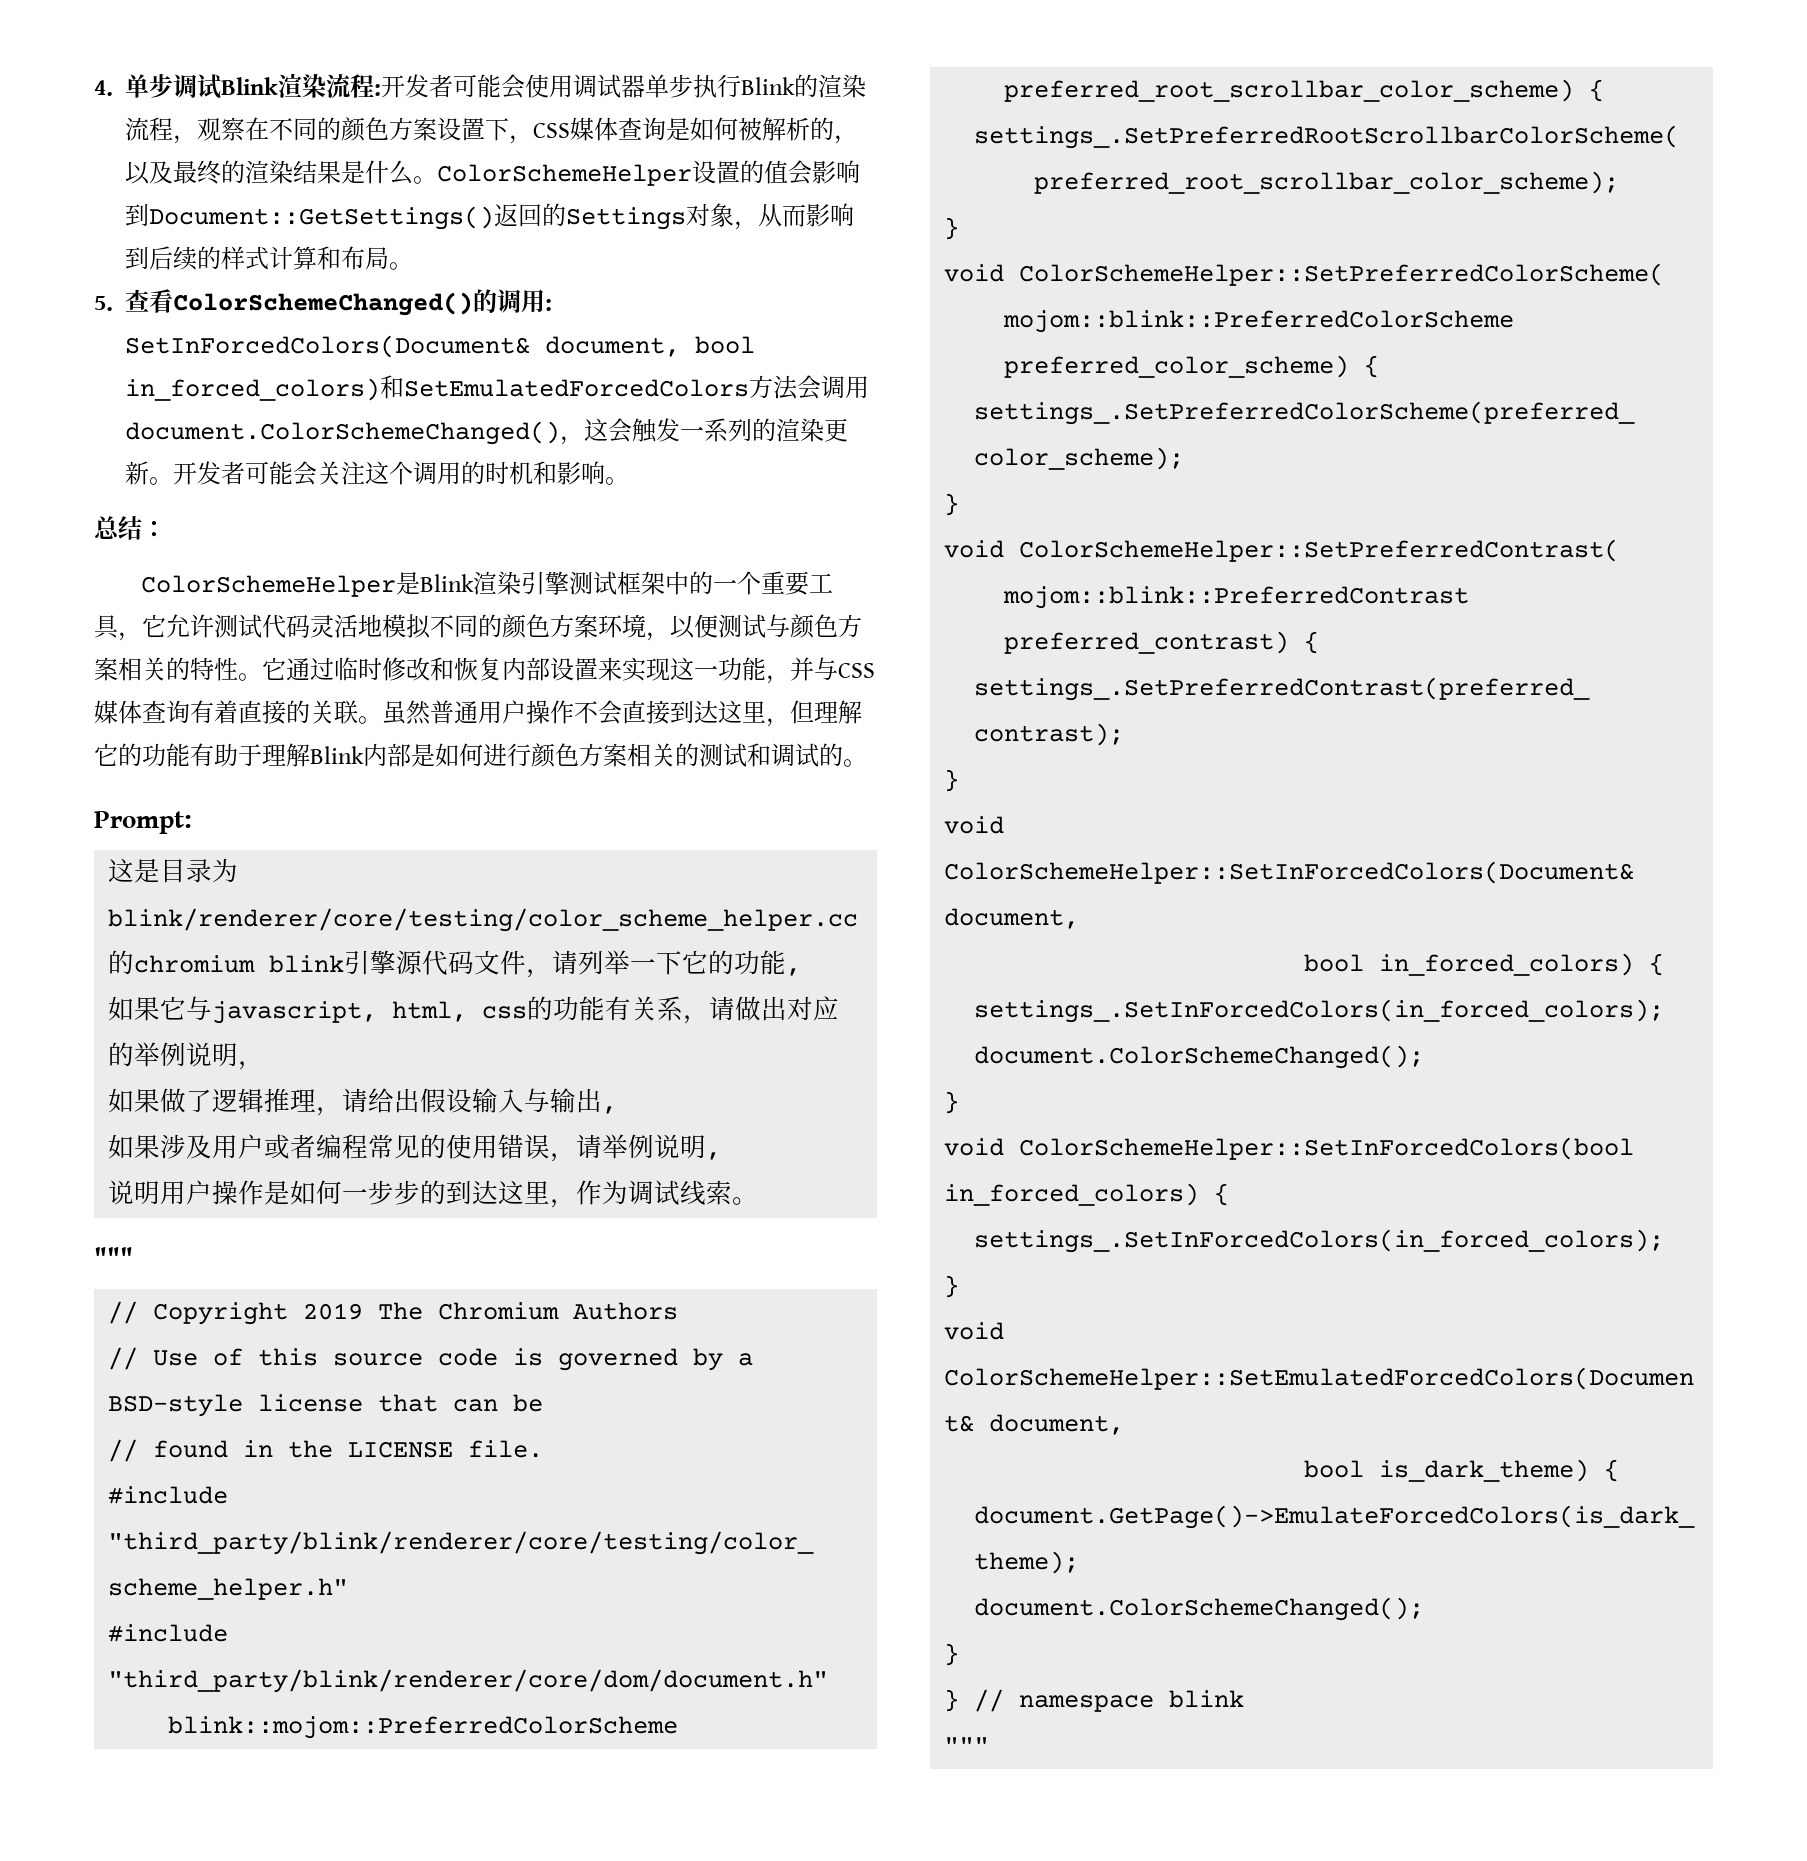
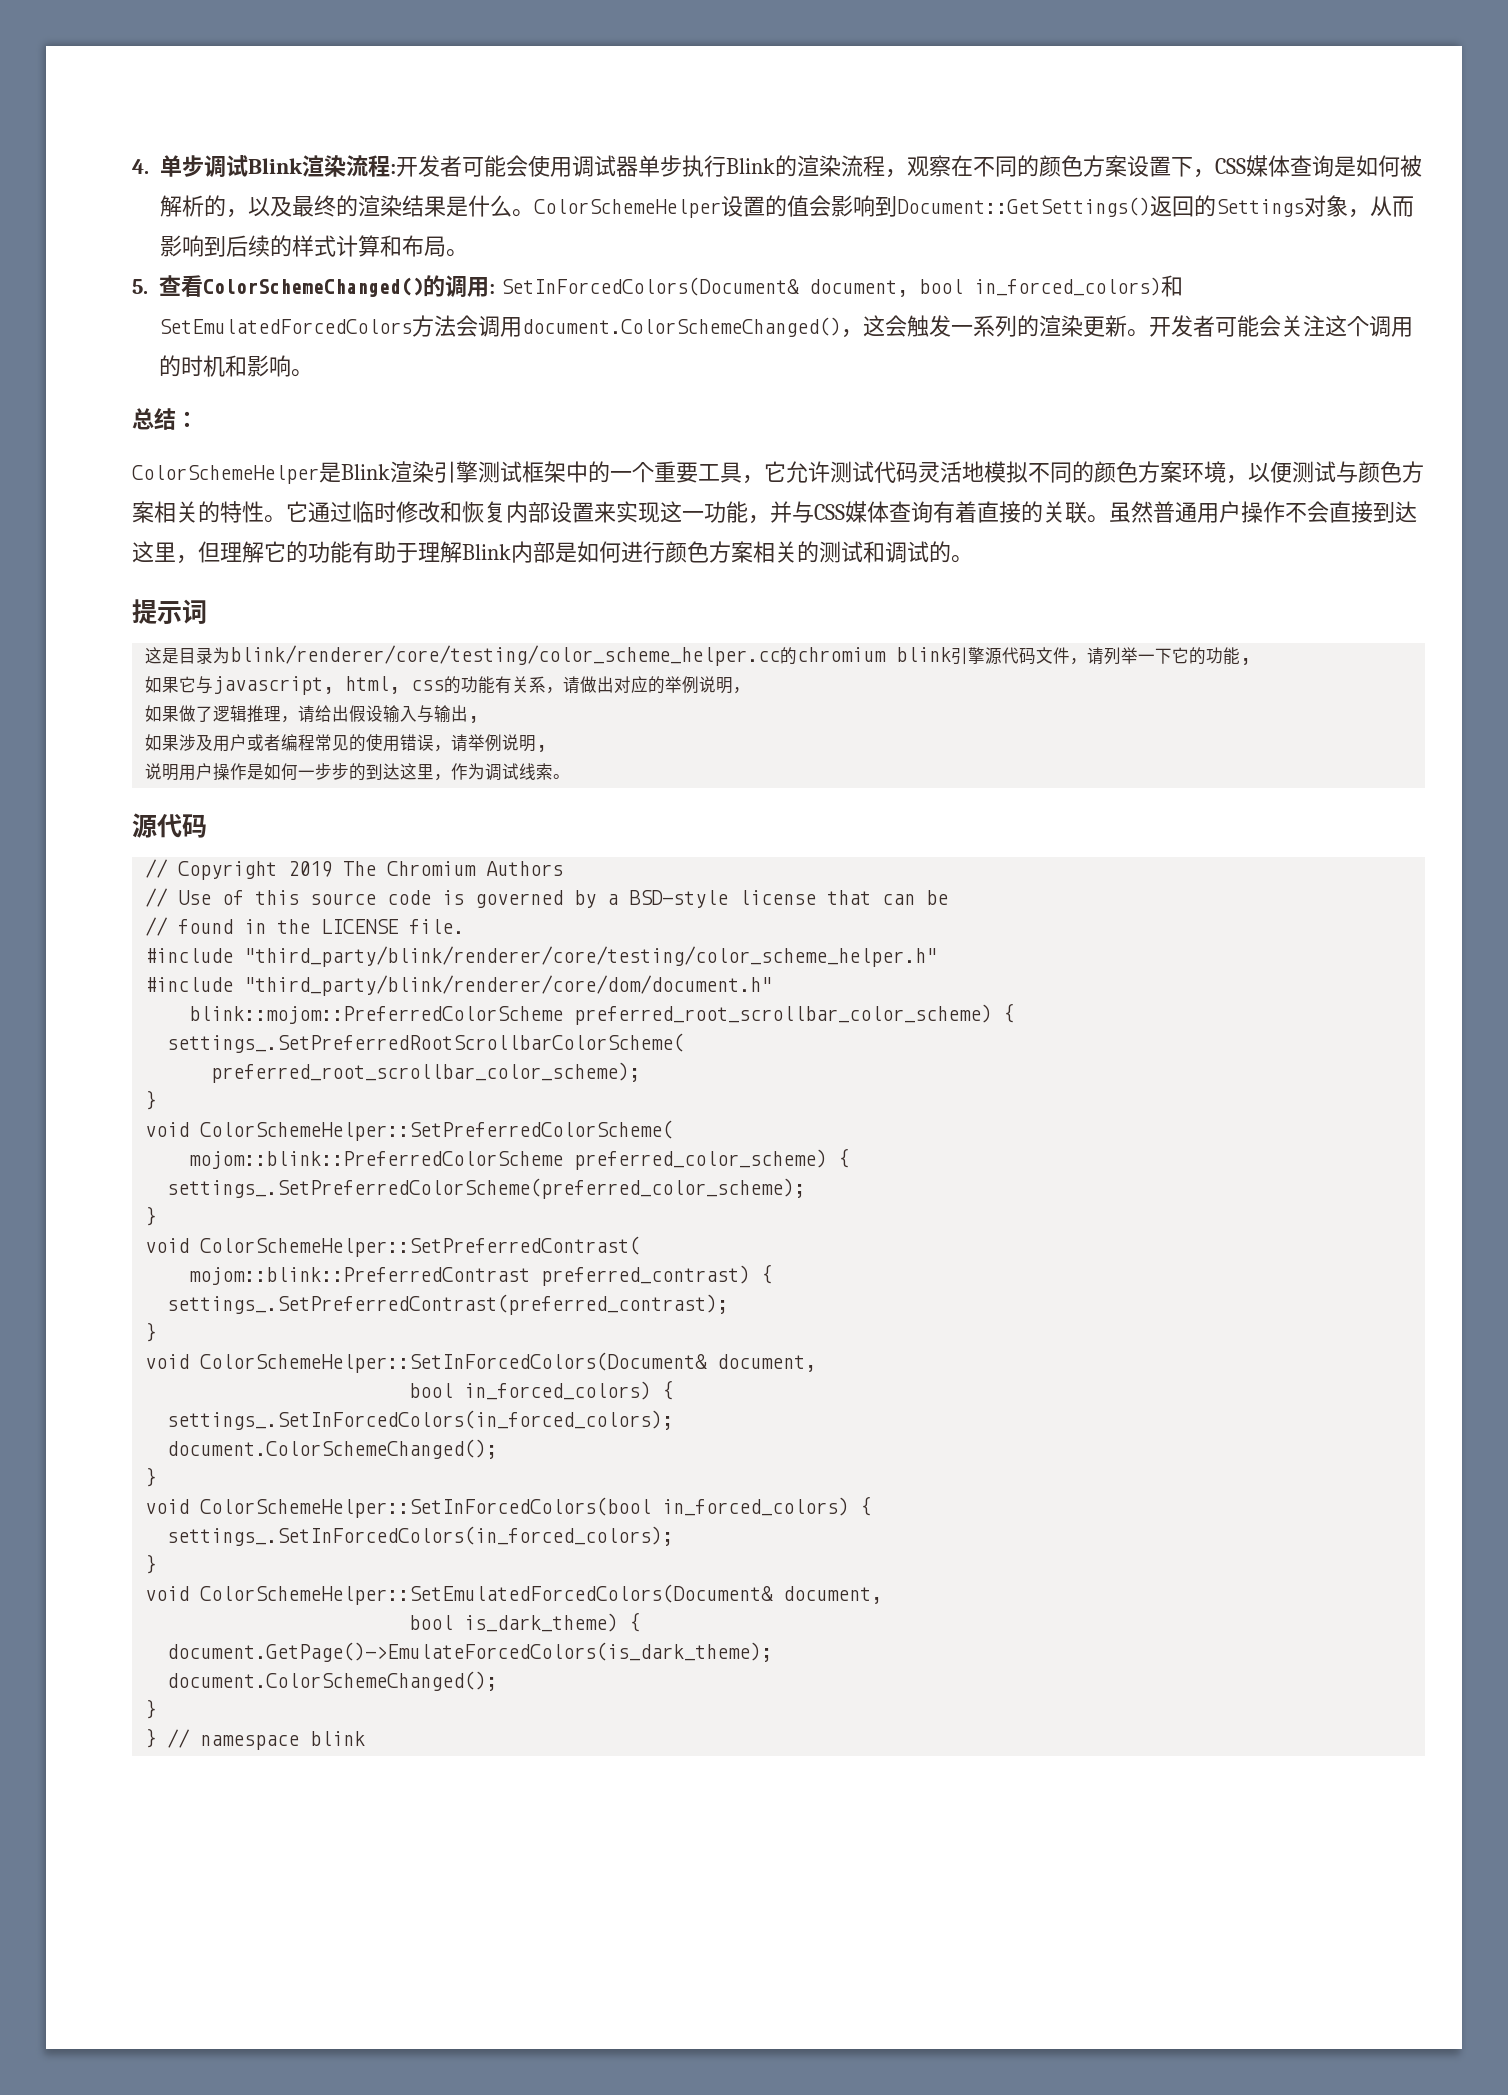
[94,811,192,834] Prompt: -> [132,599,207,624] 提示词
[94,1247,133,1267] """ -> [132,813,207,838] 源代码
[944,1737,990,1753] // """ -> (366, 1738) none

